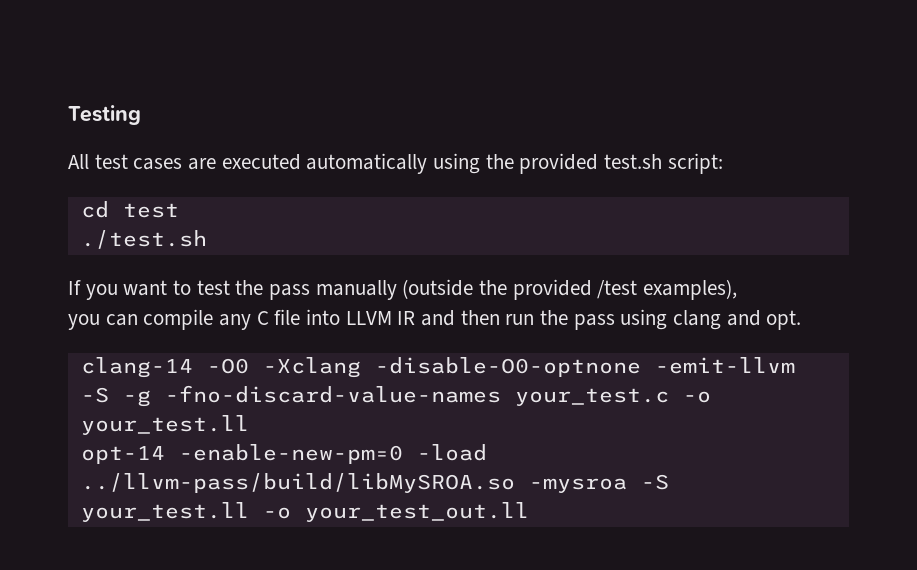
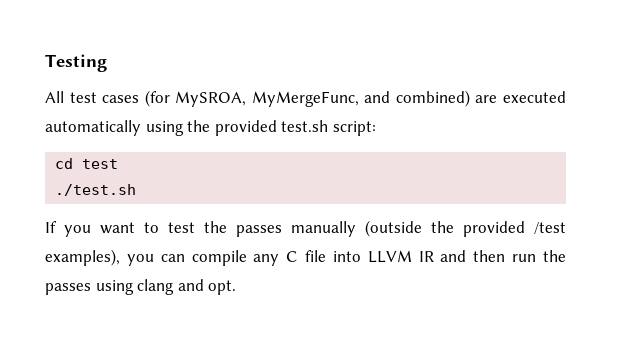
(183, 164) none -> [144,90,470,107] (for MySROA, MyMergeFunc, and combined)
[269,284,311,300] pass -> [236,225,282,237] passes
(738, 289) // -> (120, 257) none
[573,314,615,330] pass -> [45,283,91,295] passes
[80,357,795,378] [80,385,711,407] [80,415,249,435] [80,444,487,464] [80,473,669,493] [80,502,529,522] // clang-14 -O0 -Xclang -disable-O0-optnone -emit-llvm -S -g -fno-discard-value-names your_test.c -o your_test.ll // opt-14 -enable-new-pm=0 -load ../llvm-pass/build/libMySROA.so -mysroa -S your_test.ll -o your_test_out.ll -> (237, 287) none

